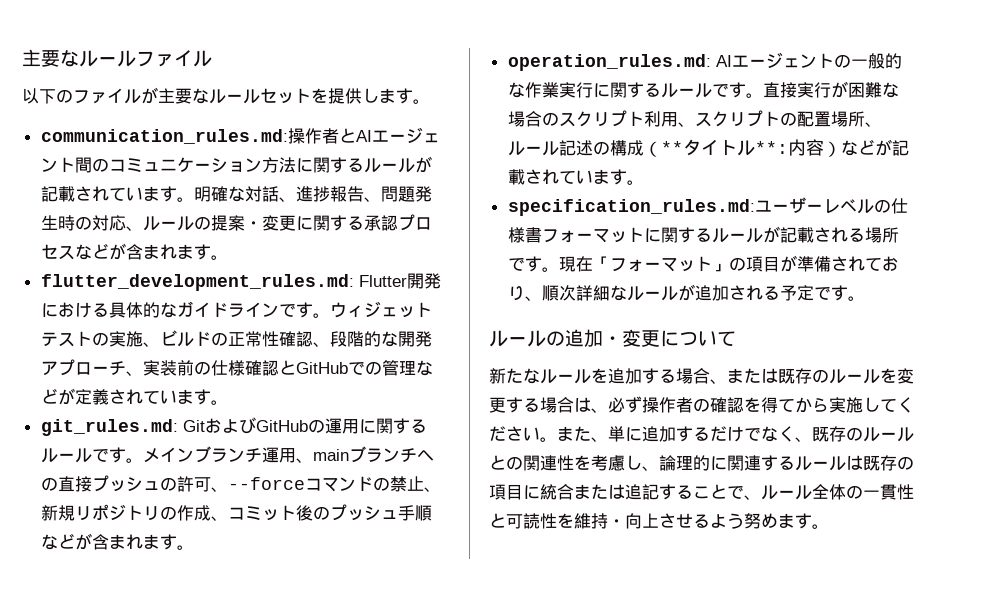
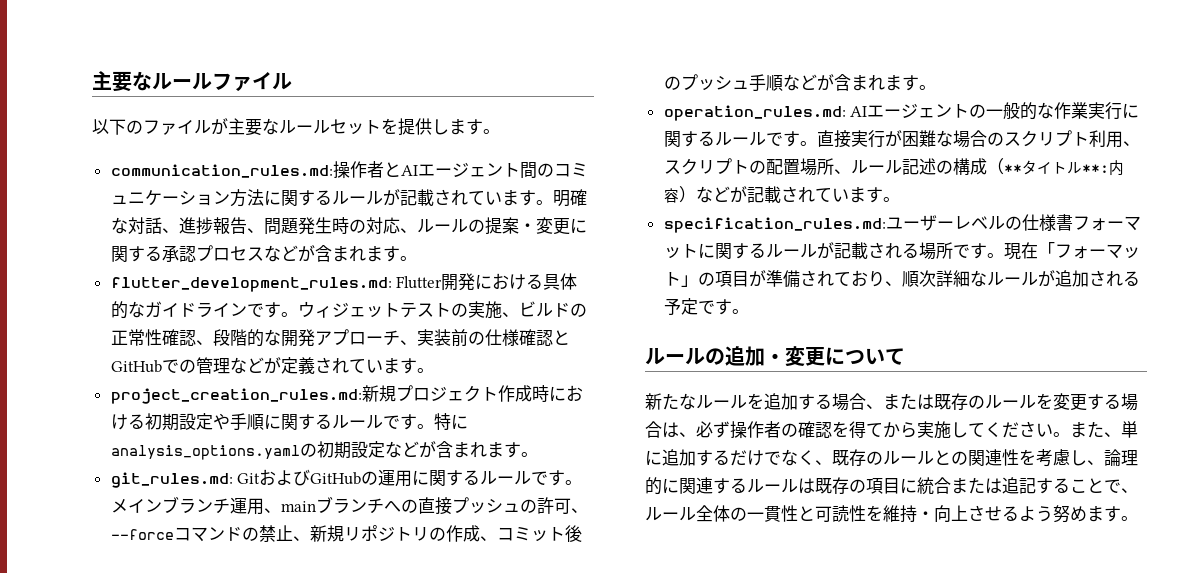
(228, 402) none -> [110,385,583,404] [110,413,468,431] [110,441,538,460] // project_creation_rules.md:新規プロジェクト作成時における初期設定や手順に関するルールです。特にanalysis_options.yamlの初期設定などが含まれます。

